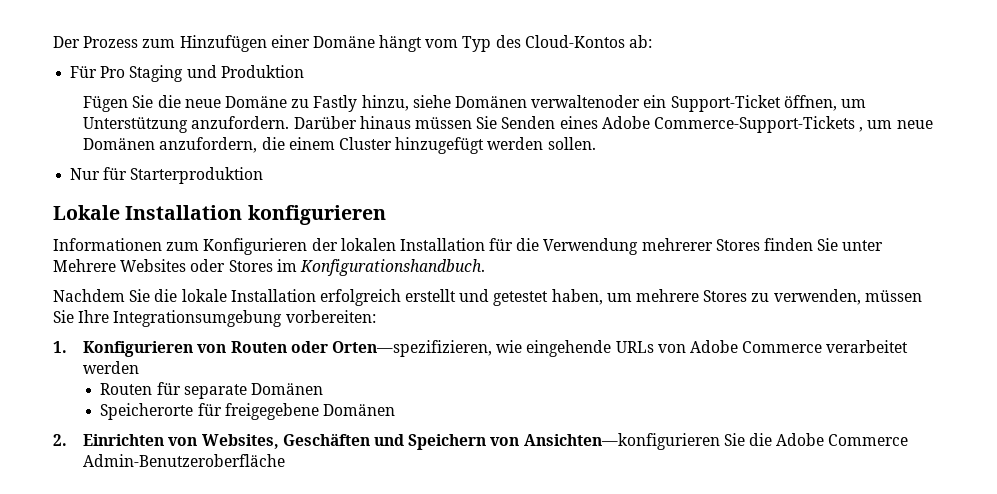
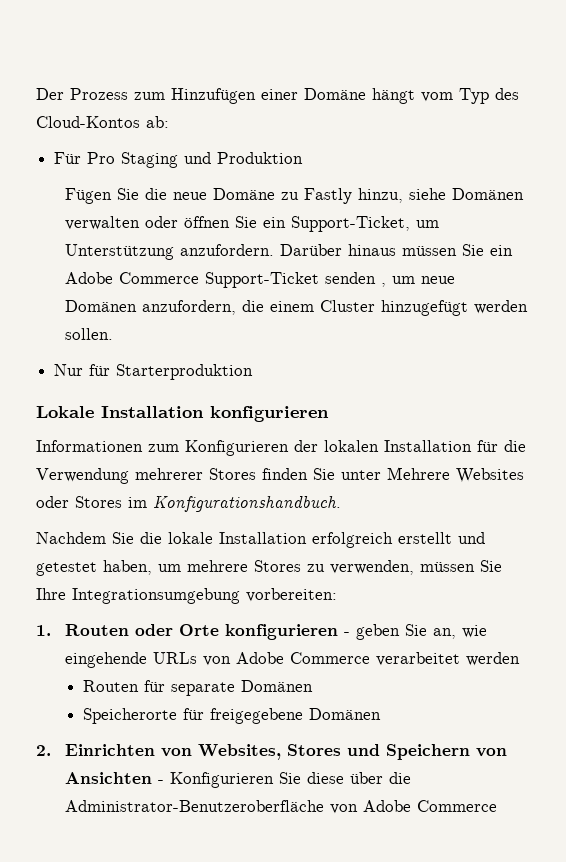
[531,95,837,112] verwaltenoder ein Support-Ticket öffnen, -> [64,216,410,232] verwalten oder öffnen Sie ein Support-Ticket,
[501,116,855,133] Senden eines Adobe Commerce-Support-Tickets -> [489,245,513,256] [64,272,376,288] ein Adobe Commerce Support-Ticket senden
[83,340,493,357] Konfigurieren von Routen oder Orten—spezifizieren, -> [64,624,456,640] Routen oder Orte konfigurieren - geben Sie an,
[282,433,370,446] Geschäften -> [286,744,341,756] Stores
[523,433,909,450] [83,454,286,467] Ansichten—konfigurieren Sie die Adobe Commerce Admin-Benutzeroberfläche -> [64,772,411,788] [64,800,497,814] Ansichten - Konfigurieren Sie diese über die Administrator-Benutzeroberfläche von Adobe Commerce

